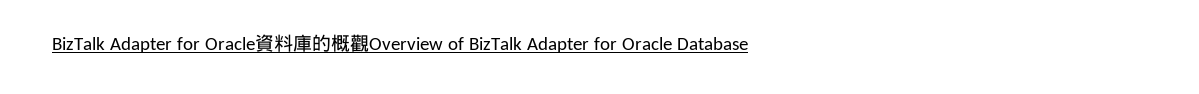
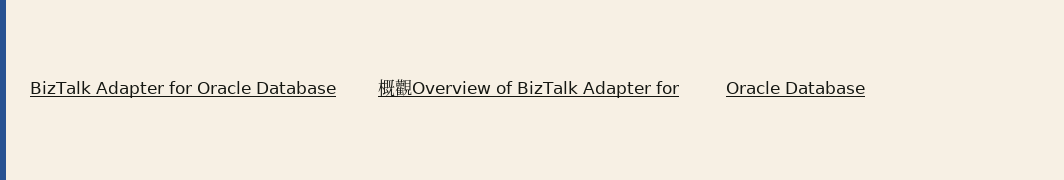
[52,34,331,53] BizTalk Adapter for Oracle資料庫的 -> [30,81,336,98] BizTalk Adapter for Oracle Database

